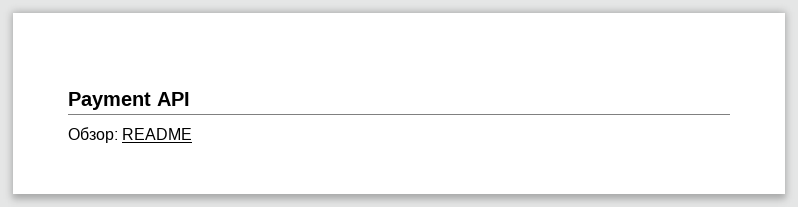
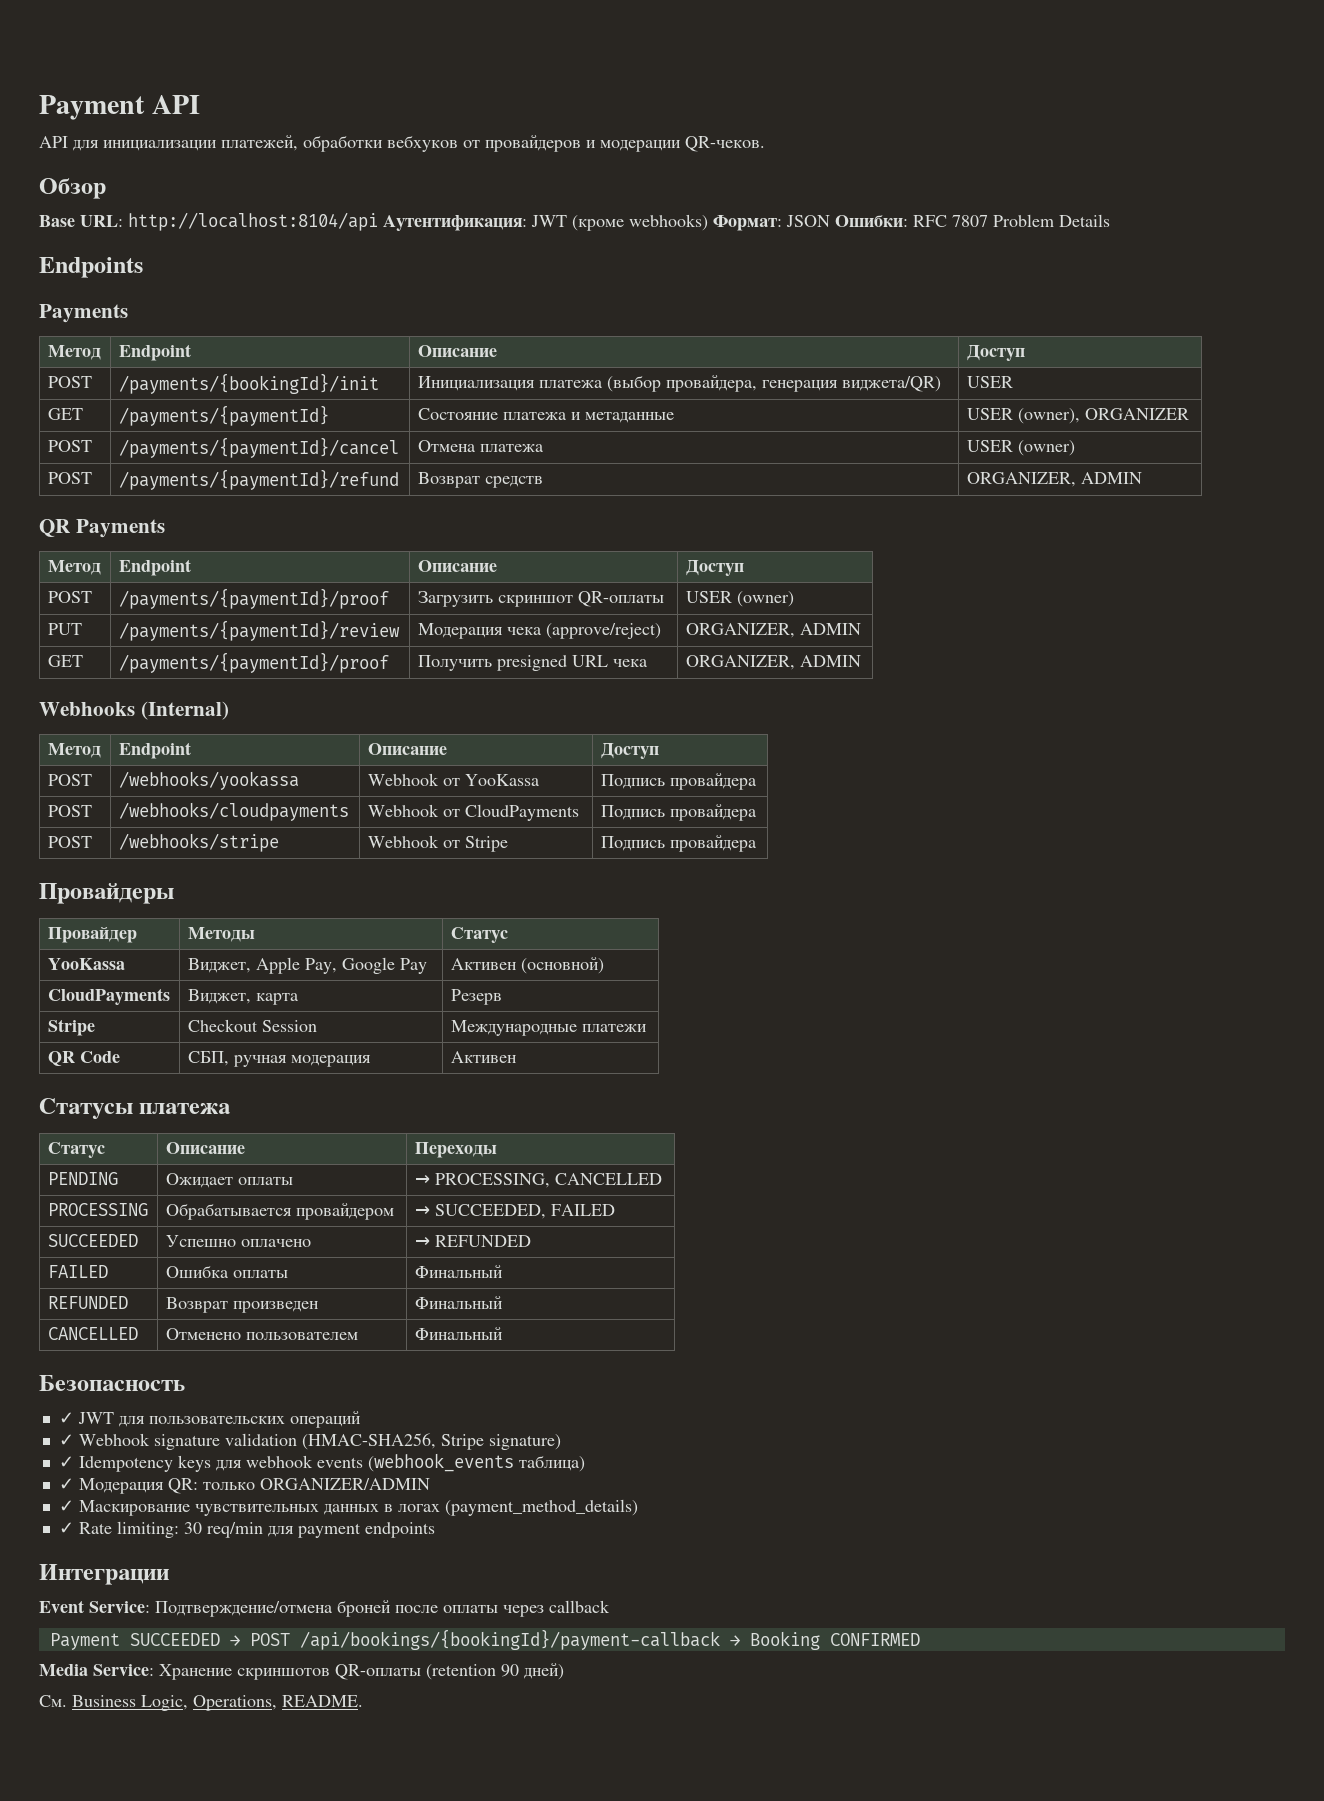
[68,127,193,143] Обзор: README -> [39,135,765,152] [39,178,106,199] [39,212,1110,231] [39,257,143,278] [39,304,128,323] [47,345,101,360] [118,344,191,361] [417,345,497,357] [966,345,1025,361] [47,376,92,388] [118,373,379,394] [417,375,941,392] [966,376,1013,388] [47,408,83,420] [118,405,329,426] [417,408,674,423] [966,408,1189,424] [47,440,92,452] [118,437,399,458] [417,440,544,452] [966,440,1075,456] [47,472,92,484] [118,469,399,490] [417,472,543,488] [966,472,1142,487] [39,519,165,538] [47,560,101,575] [118,559,191,576] [417,560,497,572] [685,560,744,576] [47,591,92,603] [118,588,389,609] [417,591,664,607] [685,591,794,607] [47,623,82,635] [118,620,400,641] [417,623,661,639] [685,623,861,638] [47,655,83,667] [118,652,389,673] [417,655,648,671] [685,655,861,670] [39,701,229,720] [47,743,101,758] [118,742,191,759] [367,743,447,755] [600,743,659,759] [47,774,92,786] [118,771,299,790] [367,773,539,786] [600,773,757,790] [47,805,92,817] [118,802,349,821] [367,804,579,821] [600,804,757,821] [47,836,92,848] [118,833,279,852] [367,835,508,852] [600,835,757,852] [39,883,174,904] [47,927,137,943] [187,927,255,942] [450,927,508,943] [47,958,125,970] [187,957,427,974] [450,957,604,974] [47,988,170,1005] [187,989,299,1005] [450,989,502,1005] [47,1019,95,1036] [187,1019,317,1032] [450,1020,647,1036] [47,1051,120,1066] [187,1051,371,1067] [450,1051,517,1063] [39,1098,232,1119] [47,1142,105,1158] [165,1142,245,1154] [414,1142,497,1158] [47,1172,118,1185] [165,1173,293,1188] [414,1173,662,1188] [47,1203,148,1216] [165,1203,394,1220] [414,1204,615,1219] [47,1234,138,1247] [165,1235,311,1247] [414,1235,531,1247] [47,1265,108,1278] [165,1265,288,1278] [414,1265,503,1278] [47,1296,128,1309] [165,1297,319,1313] [414,1296,503,1309] [47,1327,138,1340] [165,1328,358,1340] [414,1327,503,1340] [39,1375,185,1391] [58,1411,361,1428] [58,1433,561,1450] [58,1453,585,1472] [58,1478,430,1494] [58,1499,638,1516] [58,1521,435,1538] [39,1564,170,1585] [39,1600,610,1617] [49,1629,920,1650] [39,1663,564,1680] [39,1695,363,1711] API для инициализации платежей, обработки вебхуков от провайдеров и модерации QR-чеков. // Обзор // Base URL: http://localhost:8104/api Аутентификация: JWT (кроме webhooks) Формат: JSON Ошибки: RFC 7807 Problem Details // Endpoints // Payments // Метод | Endpoint | Описание | Доступ // POST | /payments/{bookingId}/init | Инициализация платежа (выбор провайдера, генерация виджета/QR) | USER // GET | /payments/{paymentId} | Состояние платежа и метаданные | USER (owner), ORGANIZER // POST | /payments/{paymentId}/cancel | Отмена платежа | USER (owner) // POST | /payments/{paymentId}/refund | Возврат средств | ORGANIZER, ADMIN // QR Payments // Метод | Endpoint | Описание | Доступ // POST | /payments/{paymentId}/proof | Загрузить скриншот QR-оплаты | USER (owner) // PUT | /payments/{paymentId}/review | Модерация чека (approve/reject) | ORGANIZER, ADMIN // GET | /payments/{paymentId}/proof | Получить presigned URL чека | ORGANIZER, ADMIN // Webhooks (Internal) // Метод | Endpoint | Описание | Доступ // POST | /webhooks/yookassa | Webhook от YooKassa | Подпись провайдера // POST | /webhooks/cloudpayments | Webhook от CloudPayments | Подпись провайдера // POST | /webhooks/stripe | Webhook от Stripe | Подпись провайдера // Провайдеры // Провайдер | Методы | Статус // YooKassa | Виджет, Apple Pay, Google Pay | Активен (основной) // CloudPayments | Виджет, карта | Резерв // Stripe | Checkout Session | Международные платежи // QR Code | СБП, ручная модерация | Активен // Статусы платежа // Статус | Описание | Переходы // PENDING | Ожидает оплаты | → PROCESSING, CANCELLED // PROCESSING | Обрабатывается провайдером | → SUCCEEDED, FAILED // SUCCEEDED | Успешно оплачено | → REFUNDED // FAILED | Ошибка оплаты | Финальный // REFUNDED | Возврат произведен | Финальный // CANCELLED | Отменено пользователем | Финальный // Безопасность // ✓ JWT для пользовательских операций // ✓ Webhook signature validation (HMAC-SHA256, Stripe signature) // ✓ Idempotency keys для webhook events (webhook_events таблица) // ✓ Модерация QR: только ORGANIZER/ADMIN // ✓ Маскирование чувствительных данных в логах (payment_method_details) // ✓ Rate limiting: 30 req/min для payment endpoints // Интеграции // Event Service: Подтверждение/отмена броней после оплаты через callback // Payment SUCCEEDED → POST /api/bookings/{bookingId}/payment-callback → Booking CONFIRMED // Media Service: Хранение скриншотов QR-оплаты (retention 90 дней) // См. Business Logic, Operations, README.

